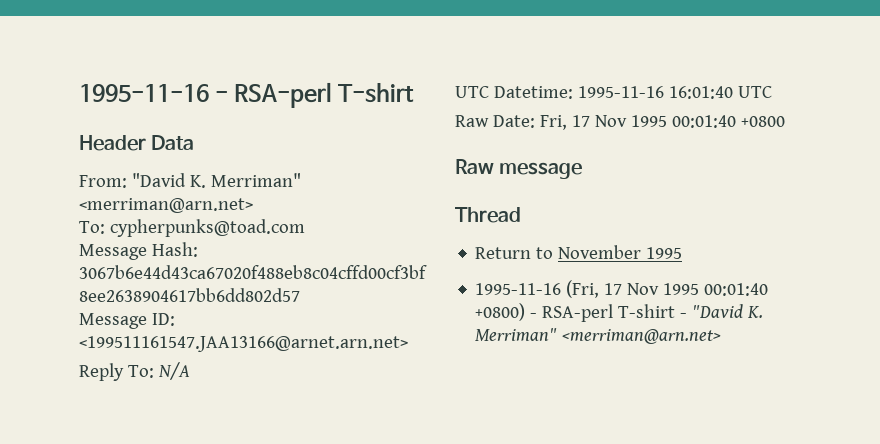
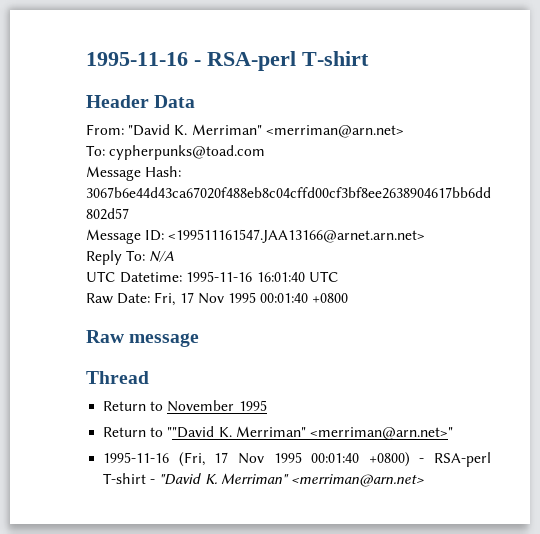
(683, 253) none -> [103,426,453,440] // Return to ""David K. Merriman" <merriman@arn.net>"

